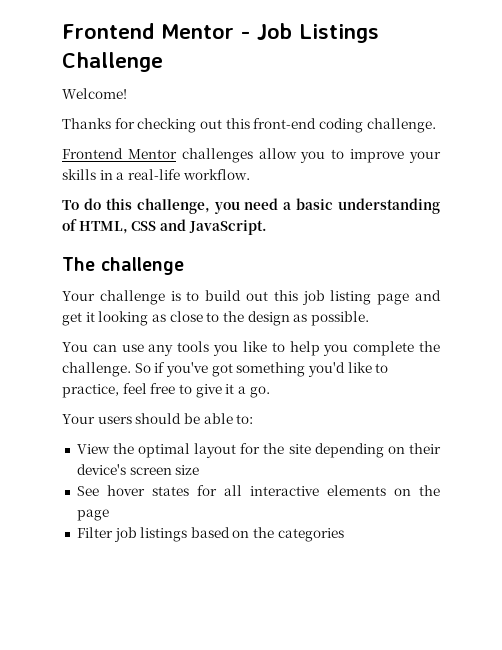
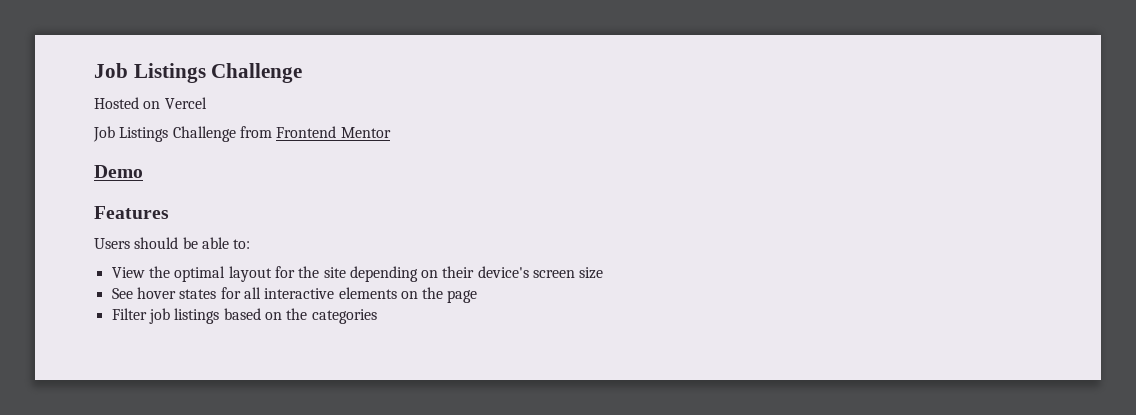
[62,23,250,39] Frontend Mentor - -> (94, 70) none
[62,88,127,99] [62,118,436,133] [62,148,441,163] [62,169,250,180] [62,198,440,214] [62,219,267,235] [62,257,184,275] [62,290,442,305] [62,311,369,326] [62,341,440,356] [62,362,389,377] [62,383,270,398] [62,414,132,424] Welcome! // Thanks for checking out this front-end coding challenge. // Frontend Mentor challenges allow you to improve your skills in a real-life workflow. // To do this challenge, you need a basic understanding of HTML, CSS and JavaScript. // The challenge // Your challenge is to build out this job listing page and get it looking as close to the design as possible. // You can use any tools you like to help you complete the challenge. So if you've got something you'd like to practice, feel free to give it a go. // Your users -> [94,97,207,109] [93,126,391,142] [94,165,143,178] [94,206,169,219] [94,238,130,249] Hosted on Vercel // Job Listings Challenge from Frontend Mentor // Demo // Features // Users

